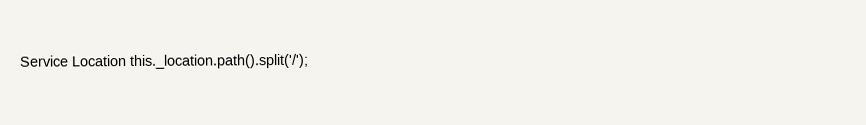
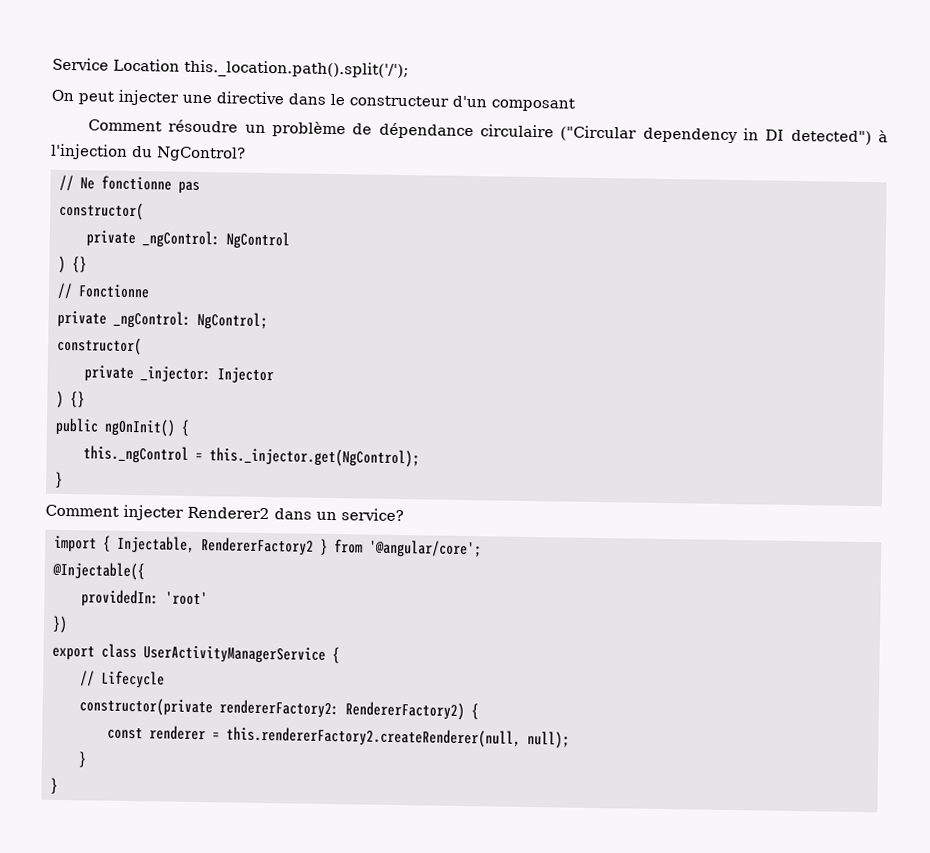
(309, 61) none -> [51,89,575,112] [87,119,888,146] [50,143,246,162] [59,174,200,194] [59,201,144,221] [86,230,290,250] [58,255,87,273] [57,282,150,300] [57,310,268,331] [57,336,142,356] [84,365,274,384] [56,390,85,408] [55,417,190,437] [83,445,420,468] [55,471,63,488] [45,504,404,522] [54,535,482,559] [52,561,145,581] [81,589,208,608] [52,615,68,634] [52,643,340,664] [80,670,165,689] [79,697,479,721] [107,725,570,749] [78,751,87,768] [50,777,58,794] // On peut injecter une directive dans le constructeur d'un composant // Comment résoudre un problème de dépendance circulaire ("Circular dependency in DI detected") à l'injection du NgControl? // // Ne fonctionne pas // constructor( // private _ngControl: NgControl // ) {} // // Fonctionne // private _ngControl: NgControl; // constructor( // private _injector: Injector // ) {} // public ngOnInit() { // this._ngControl = this._injector.get(NgControl); // } // Comment injecter Renderer2 dans un service? // import { Injectable, RendererFactory2 } from '@angular/core'; // @Injectable({ // providedIn: 'root' // }) // export class UserActivityManagerService { // // Lifecycle // constructor(private rendererFactory2: RendererFactory2) { // const renderer = this.rendererFactory2.createRenderer(null, null); // } // }

